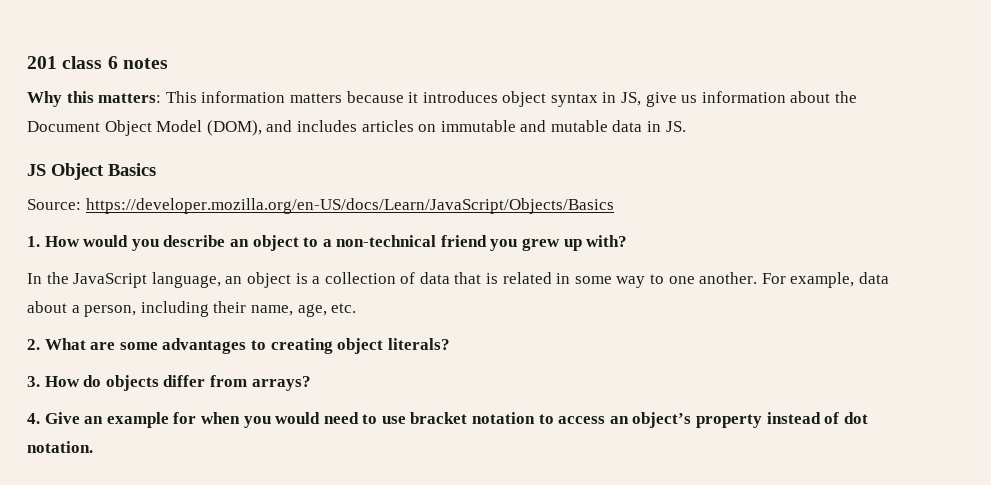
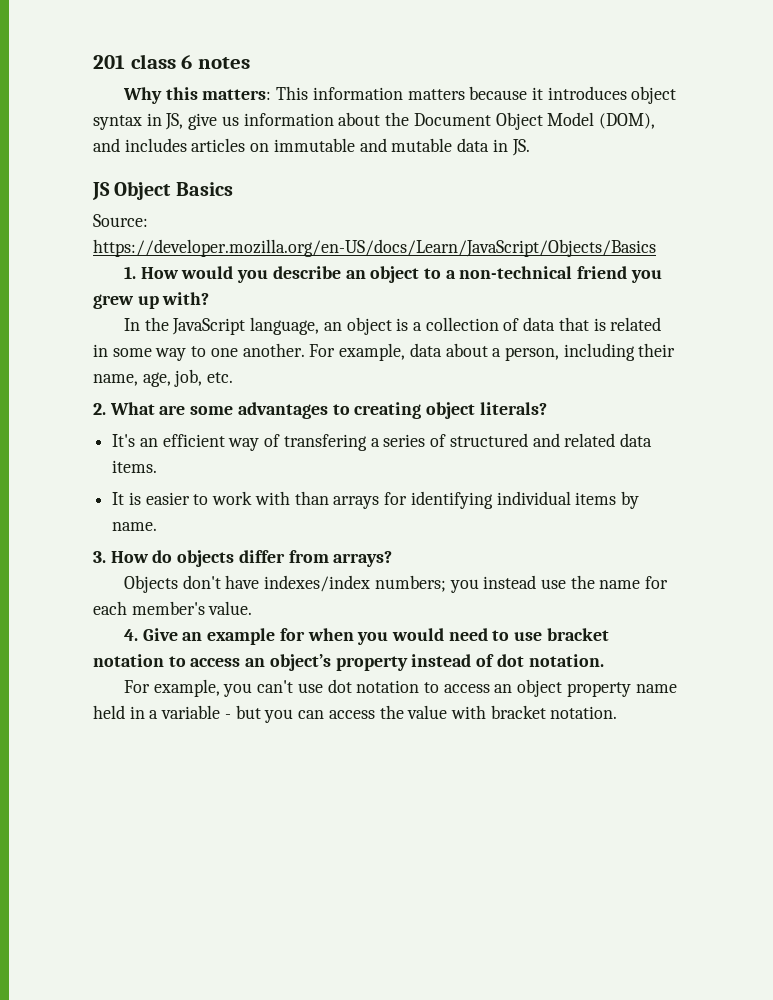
(327, 310) none -> [174,369,203,387] job,
(450, 344) none -> [112,433,652,451] [112,460,158,473] [112,491,639,509] [112,522,158,531] // It's an efficient way of transfering a series of structured and related data items. // It is easier to work with than arrays for identifying individual items by name.
(311, 383) none -> [123,575,669,593] [93,601,253,615] // Objects don't have indexes/index numbers; you instead use the name for each member's value.
(93, 447) none -> [123,679,677,697] [93,705,618,723] // For example, you can't use dot notation to access an object property name held in a variable - but you can access the value with bracket notation.

